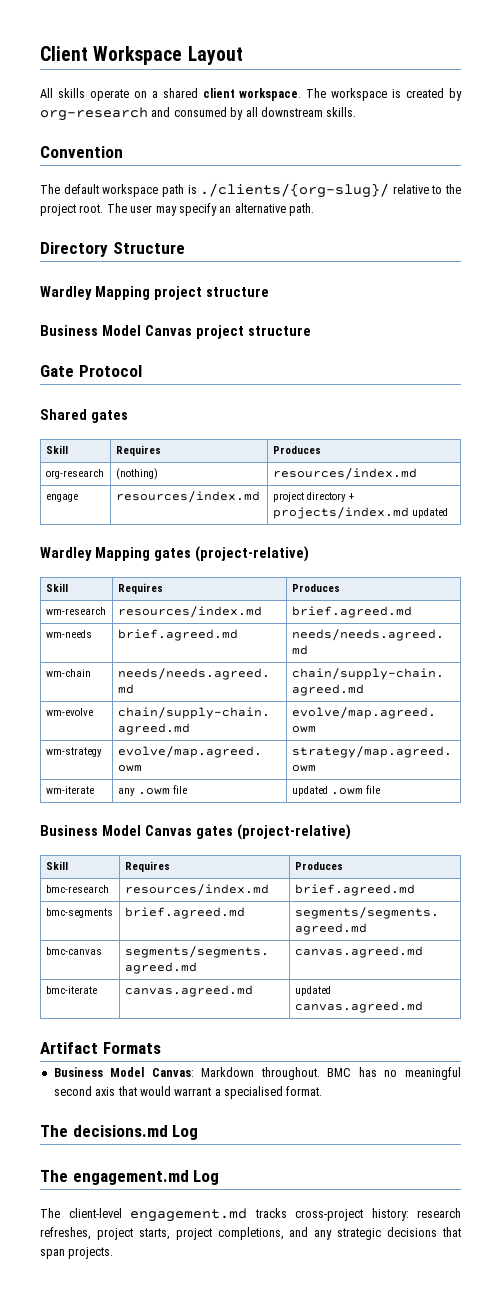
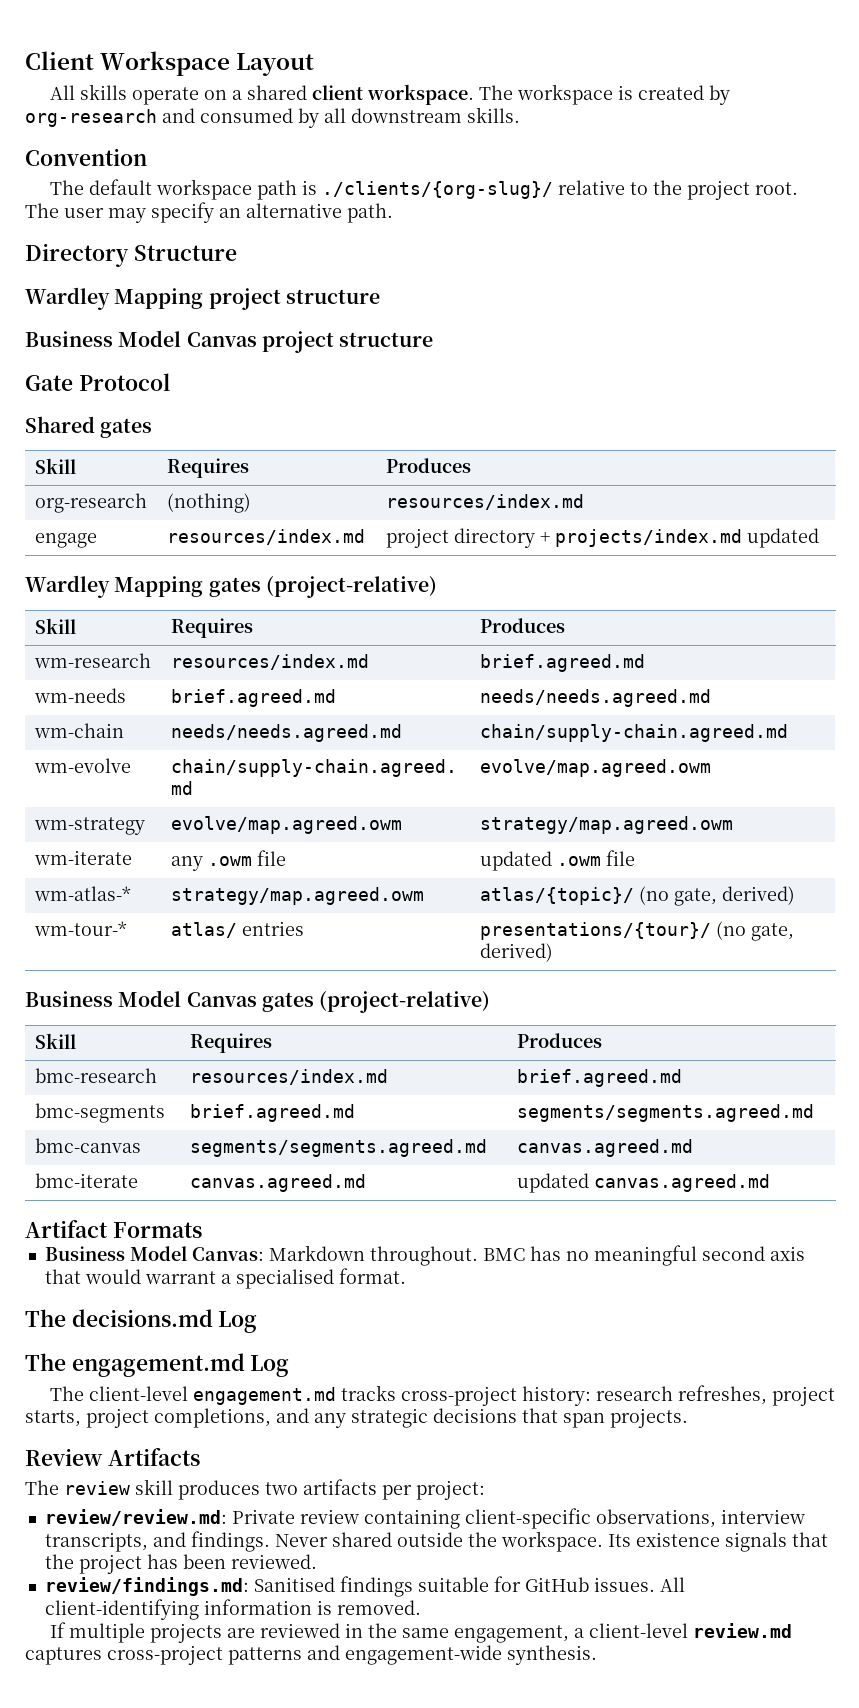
(380, 789) none -> [33,886,131,901] [170,887,424,905] [479,886,795,906] [33,921,127,936] [170,921,304,938] [479,921,794,941] [479,943,553,962] // wm-atlas-* | strategy/map.agreed.owm | atlas/{topic}/ (no gate, derived) // wm-tour-* | atlas/ entries | presentations/{tour}/ (no gate, derived)
(114, 1253) none -> [25,1448,200,1466] [25,1479,485,1500] [44,1508,805,1529] [44,1531,828,1552] [44,1554,317,1574] [44,1576,685,1597] [44,1599,421,1620] [50,1622,793,1643] [25,1645,597,1665] // Review Artifacts // The review skill produces two artifacts per project: // review/review.md: Private review containing client-specific observations, interview transcripts, and findings. Never shared outside the workspace. Its existence signals that the project has been reviewed. // review/findings.md: Sanitised findings suitable for GitHub issues. All client-identifying information is removed. // If multiple projects are reviewed in the same engagement, a client-level review.md captures cross-project patterns and engagement-wide synthesis.

